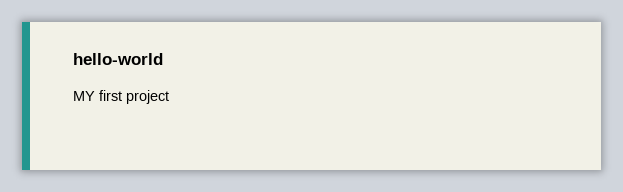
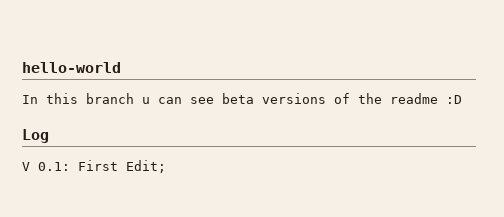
[73,90,169,104] MY first project -> [22,93,462,104] [22,129,49,143] [22,160,166,173] In this branch u can see beta versions of the readme :D // Log // V 0.1: First Edit;

